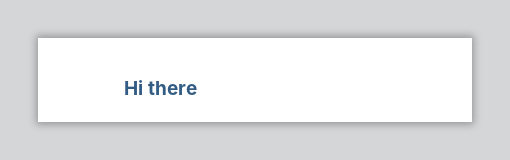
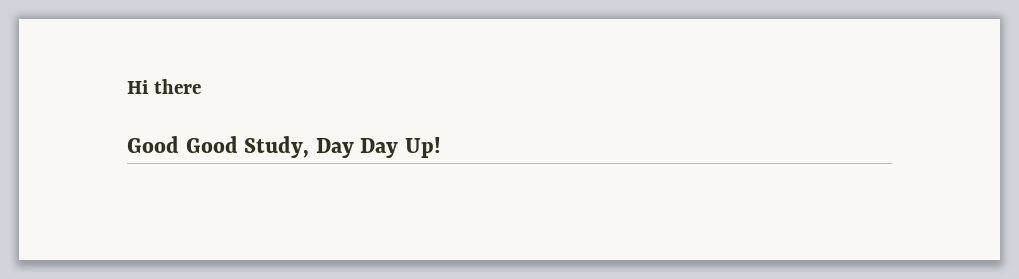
(198, 88) none -> [127,136,442,158] // Good Good Study, Day Day Up!

